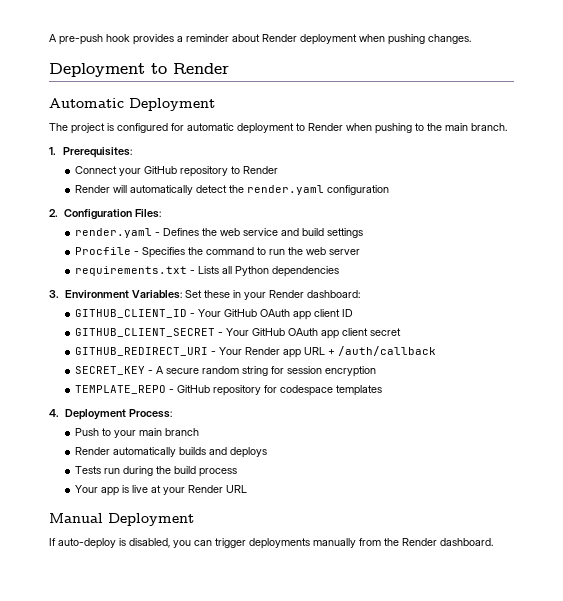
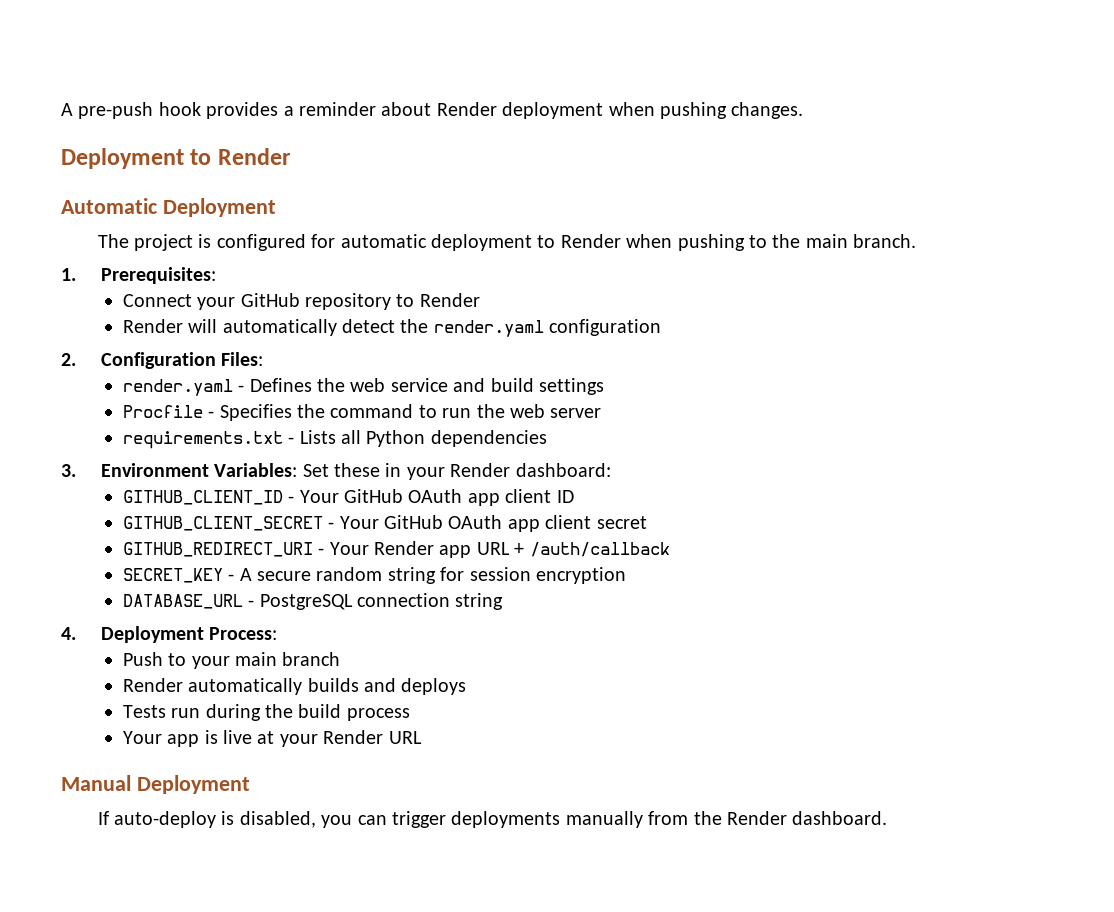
[75,385,383,396] TEMPLATE_REPO - GitHub repository for codespace templates -> [122,593,504,610] DATABASE_URL - PostgreSQL connection string

